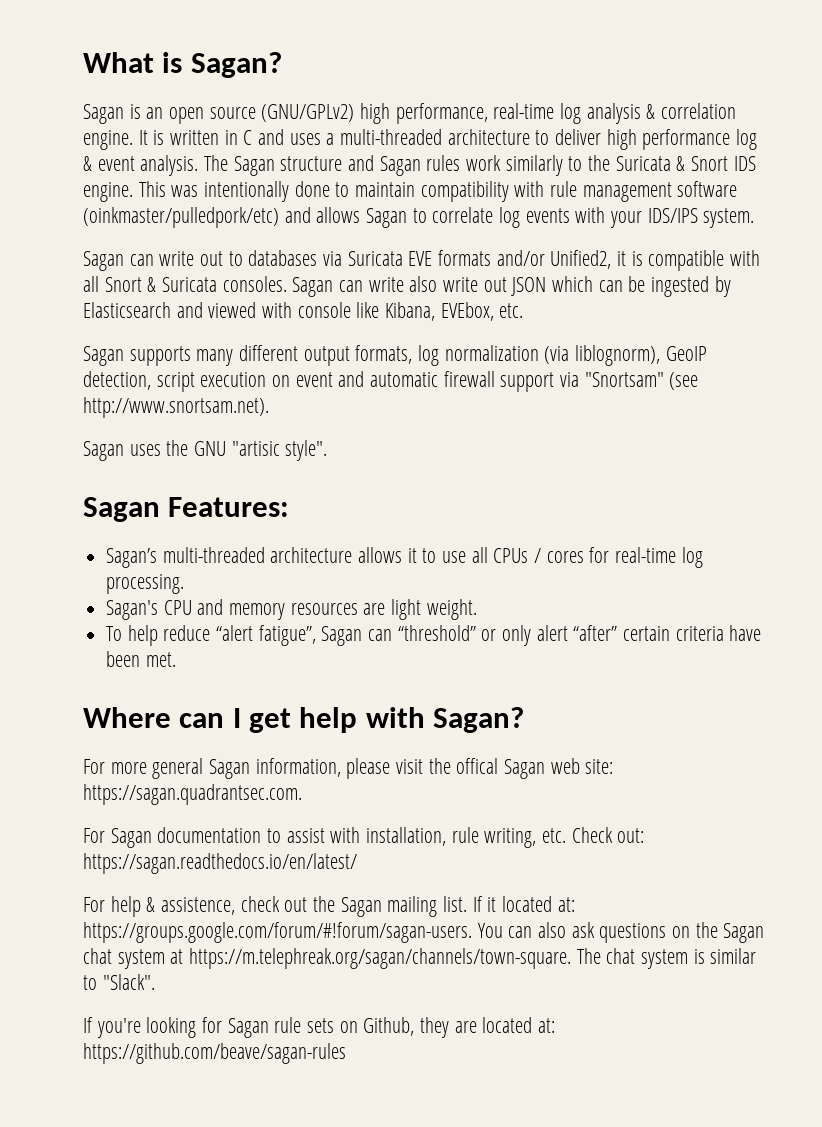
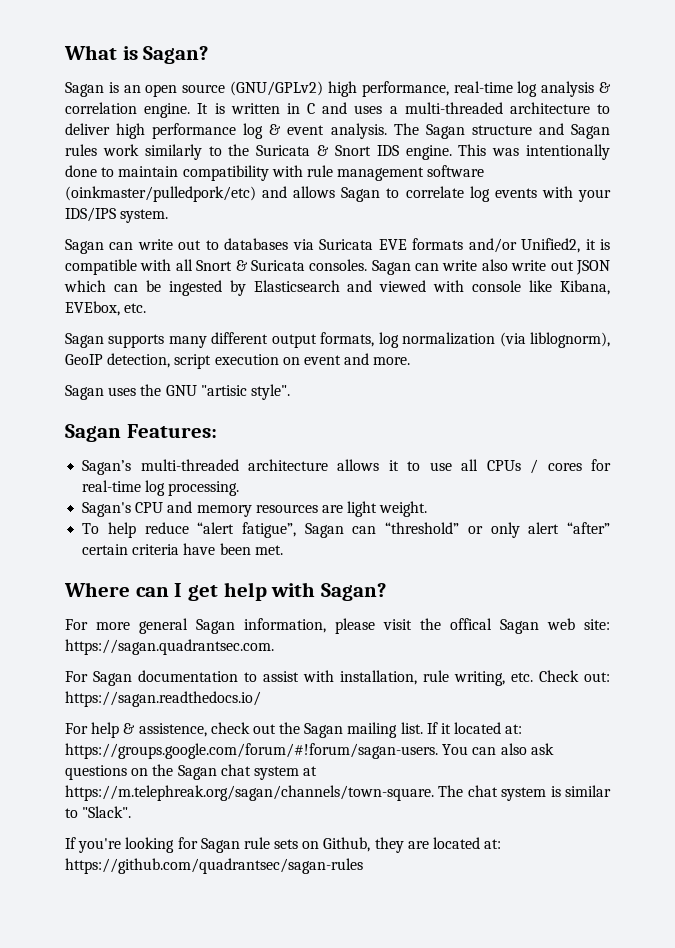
[370,371,699,392] [83,397,269,418] automatic firewall support via "Snortsam" (see http://www.snortsam.net). -> [373,357,411,365] more.
[83,853,357,874] https://sagan.readthedocs.io/en/latest/ -> [65,691,261,707] https://sagan.readthedocs.io/
[83,1043,346,1064] https://github.com/beave/sagan-rules -> [65,858,363,874] https://github.com/quadrantsec/sagan-rules

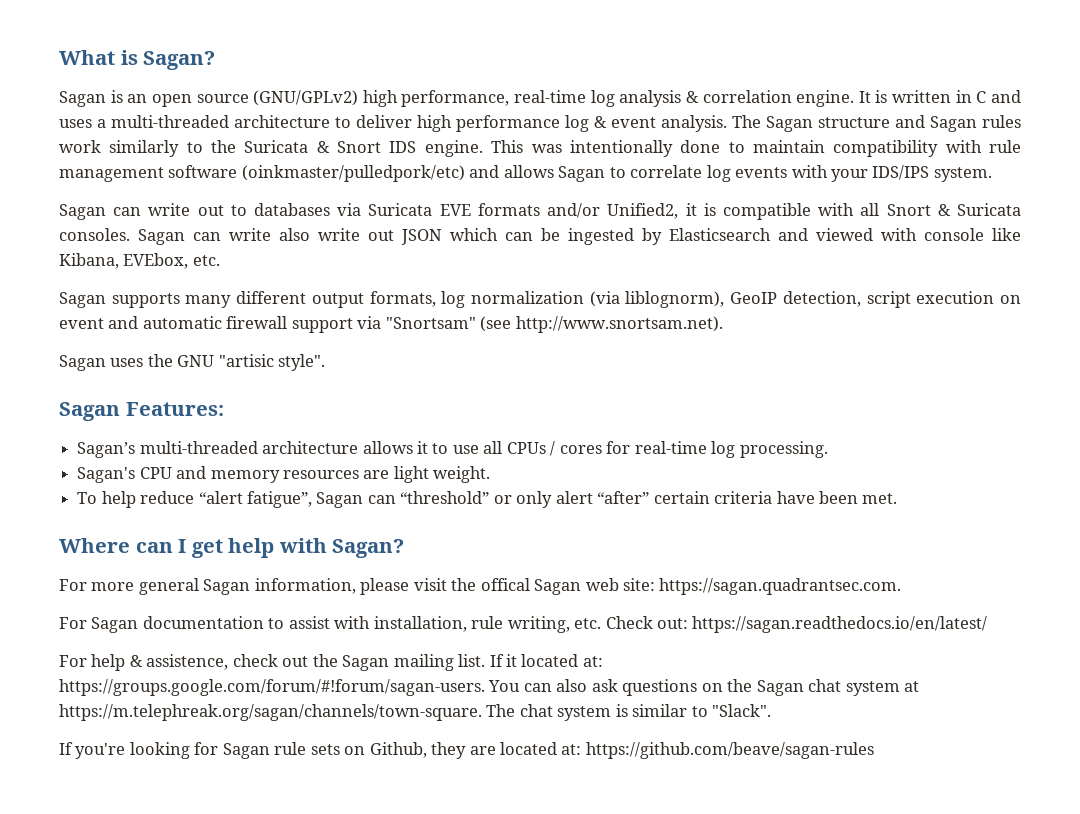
[373,357,411,365] more. -> [142,316,723,333] automatic firewall support via "Snortsam" (see http://www.snortsam.net).
[65,691,261,707] https://sagan.readthedocs.io/ -> [692,616,988,633] https://sagan.readthedocs.io/en/latest/
[65,858,363,874] https://github.com/quadrantsec/sagan-rules -> [585,742,874,759] https://github.com/beave/sagan-rules

